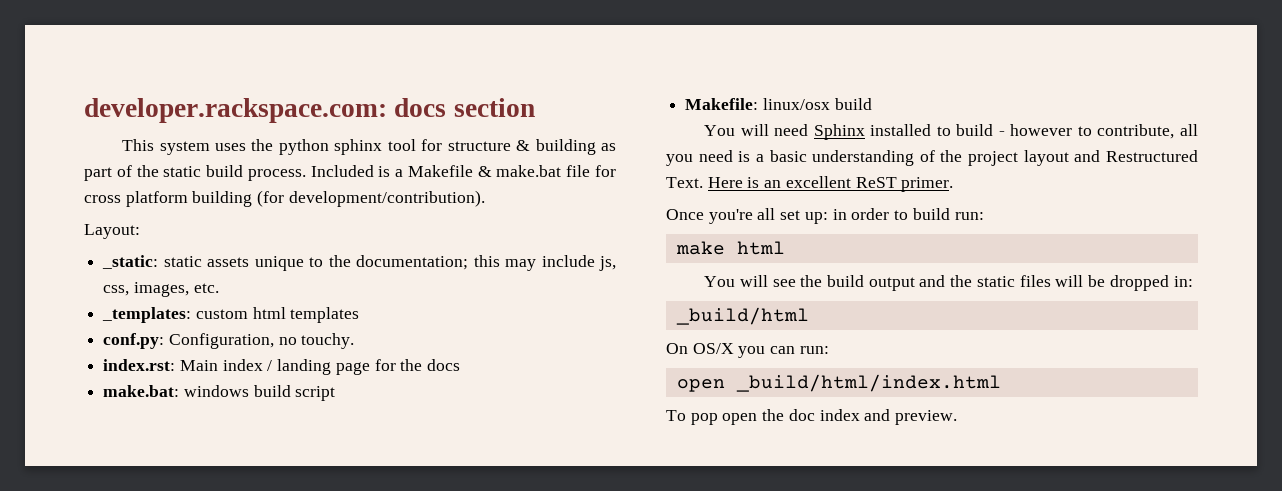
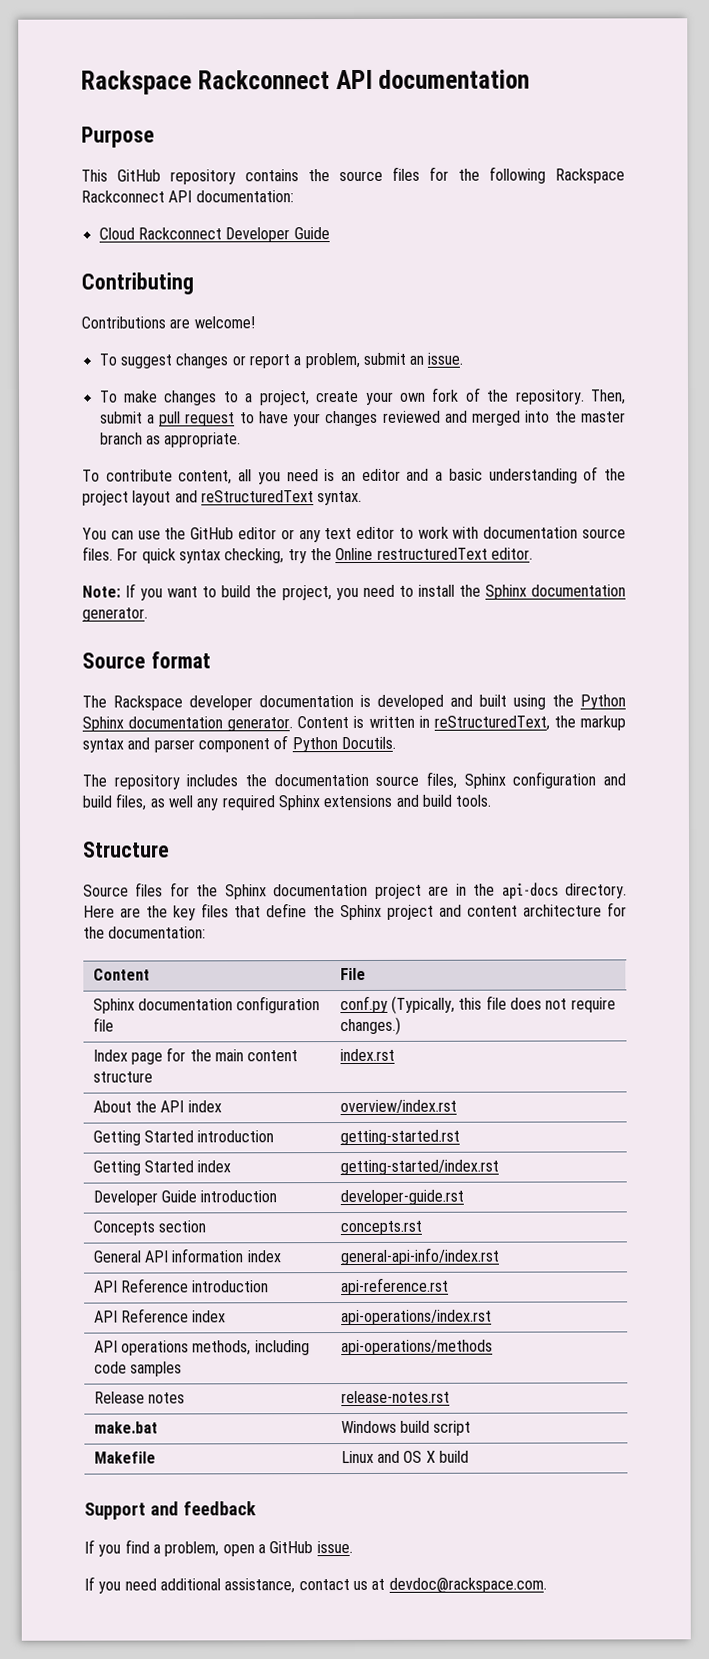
[84,98,535,123] [122,139,616,155] [84,165,616,181] [84,190,485,207] [84,224,140,239] [102,255,617,271] [103,282,219,297] [102,307,360,323] [103,333,355,349] [103,359,461,375] [103,385,336,401] [685,98,872,110] [704,124,1175,140] developer.rackspace.com: docs section // This system uses the python sphinx tool for structure & building as part of the static build process. Included is a Makefile & make.bat file for cross platform building (for development/contribution). // Layout: // _static: static assets unique to the documentation; this may include js, css, images, etc. // _templates: custom html templates // conf.py: Configuration, no touchy. // index.rst: Main index / landing page for the docs // make.bat: windows build script // Makefile: linux/osx build // You will need Sphinx installed to build - however to contribute, -> [81,69,531,95] [81,126,155,148] [81,166,625,185] [81,190,294,203] [98,227,330,243] [81,272,194,295] [81,316,255,329] [98,352,464,369] [99,387,626,406] [99,410,626,427] [99,432,242,448] [82,469,233,485] Rackspace Rackconnect API documentation // Purpose // This GitHub repository contains the source files for the following Rackspace Rackconnect API documentation: // Cloud Rackconnect Developer Guide // Contributing // Contributions are welcome! // To suggest changes or report a problem, submit an issue. // To make changes to a project, create your own fork of the repository. Then, submit a pull request to have your changes reviewed and merged into the master branch as appropriate. // To contribute content,
(751, 156) none -> [341,468,430,482] an editor and
[1106,150,1198,162] [666,176,954,192] [666,208,984,224] [675,241,785,255] [704,275,1193,291] [675,307,809,325] [666,343,829,358] [676,374,1001,392] [666,409,958,425] Restructured Text. Here is an excellent ReST primer. // Once you're all set up: in order to build run: // make html // You will see the build output and the static files will be dropped in: // _build/html // On OS/X you can run: // open _build/html/index.html // To pop open the doc index and preview. -> [200,490,363,506] [82,526,626,543] [82,546,533,564] [82,583,626,601] [82,607,148,622] [82,651,211,669] [82,694,626,711] [82,715,626,732] [82,735,396,753] [82,771,626,790] [82,793,492,811] [83,841,170,858] [83,882,627,900] [83,902,628,921] [83,926,207,939] [92,968,150,981] [339,967,366,981] [92,996,321,1014] [92,1017,114,1032] [339,995,616,1014] [339,1016,401,1036] [92,1047,299,1065] [92,1071,153,1083] [339,1048,395,1062] [92,1100,222,1113] [339,1099,457,1114] [92,1130,275,1146] [339,1129,460,1146] [92,1160,232,1176] [339,1159,499,1176] [92,1190,278,1206] [339,1189,464,1206] [92,1220,207,1236] [339,1220,422,1236] [92,1248,281,1263] [339,1247,499,1266] [93,1278,270,1293] [340,1277,449,1296] [93,1308,227,1323] [340,1309,492,1326] [93,1340,310,1356] [93,1361,183,1377] [340,1339,493,1356] [93,1391,186,1404] [340,1390,450,1404] [93,1421,158,1434] [340,1420,472,1436] [93,1451,156,1464] [340,1450,469,1464] [84,1501,256,1520] [84,1539,353,1557] [84,1576,547,1594] reStructuredText syntax. // You can use the GitHub editor or any text editor to work with documentation source files. For quick syntax checking, try the Online restructuredText editor. // Note: If you want to build the project, you need to install the Sphinx documentation generator. // Source format // The Rackspace developer documentation is developed and built using the Python Sphinx documentation generator. Content is written in reStructuredText, the markup syntax and parser component of Python Docutils. // The repository includes the documentation source files, Sphinx configuration and build files, as well any required Sphinx extensions and build tools. // Structure // Source files for the Sphinx documentation project are in the api-docs directory. Here are the key files that define the Sphinx project and content architecture for the documentation: // Content | File // Sphinx documentation configuration file | conf.py (Typically, this file does not require changes.) // Index page for the main content structure | index.rst // About the API index | overview/index.rst // Getting Started introduction | getting-started.rst // Getting Started index | getting-started/index.rst // Developer Guide introduction | developer-guide.rst // Concepts section | concepts.rst // General API information index | general-api-info/index.rst // API Reference introduction | api-reference.rst // API Reference index | api-operations/index.rst // API operations methods, including code samples | api-operations/methods // Release notes | release-notes.rst // make.bat | Windows build script // Makefile | Linux and OS X build // Support and feedback // If you find a problem, open a GitHub issue. // If you need additional assistance, contact us at devdoc@rackspace.com.

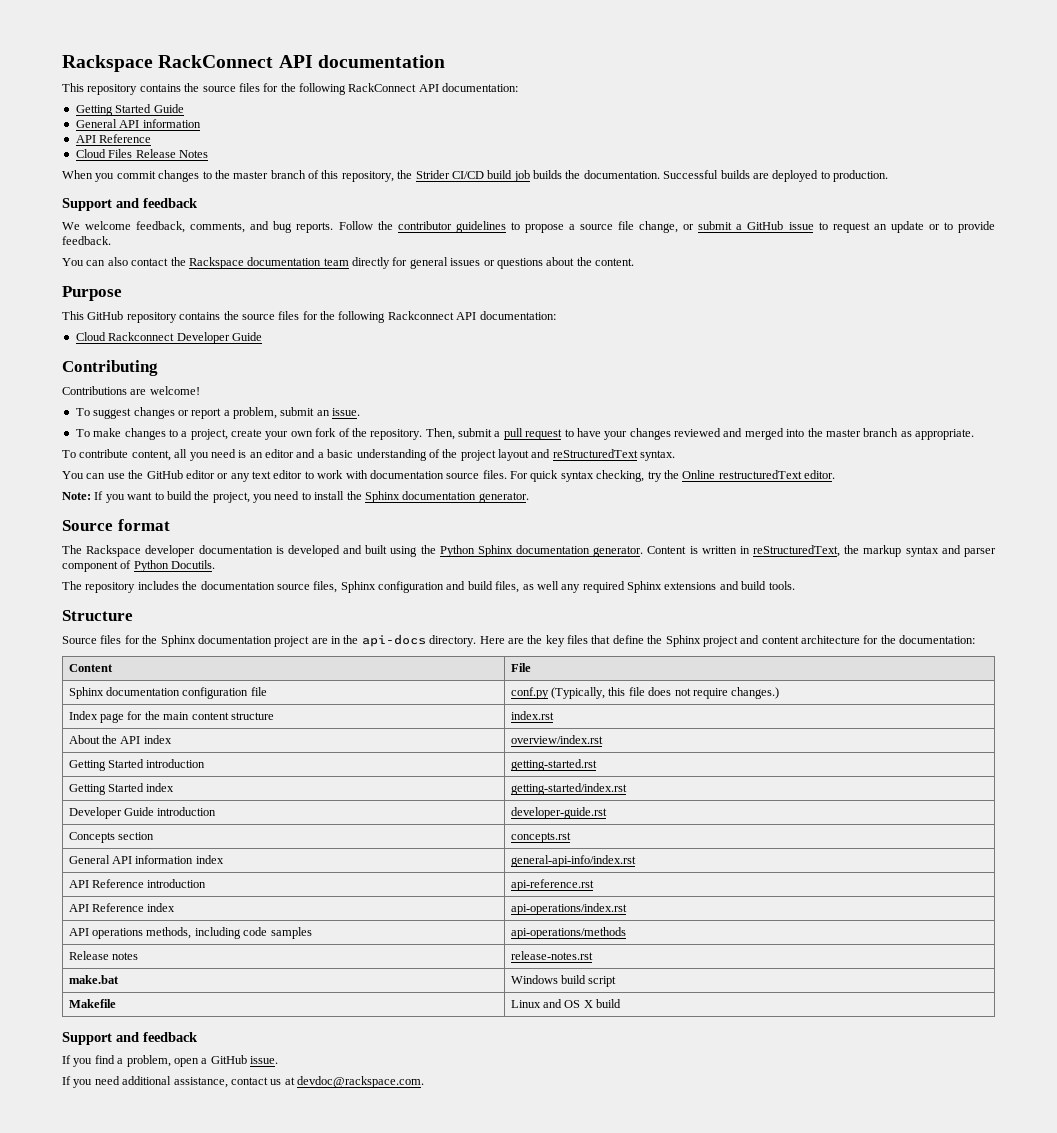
[81,70,330,95] Rackspace Rackconnect -> [62,55,274,72] Rackspace RackConnect
(531, 79) none -> [62,83,519,95] [75,104,184,116] [75,119,201,128] [75,134,152,143] [75,149,208,158] [62,170,888,182] [62,198,198,211] [62,221,995,233] [62,236,111,245] [62,257,634,269] // This repository contains the source files for the following RackConnect API documentation: // Getting Started Guide // General API information // API Reference // Cloud Files Release Notes // When you commit changes to the master branch of this repository, the Strider CI/CD build job builds the documentation. Successful builds are deployed to production. // Support and feedback // We welcome feedback, comments, and bug reports. Follow the contributor guidelines to propose a source file change, or submit a GitHub issue to request an update or to provide feedback. // You can also contact the Rackspace documentation team directly for general issues or questions about the content.
[555,168,625,184] Rackspace -> (386, 317) none

